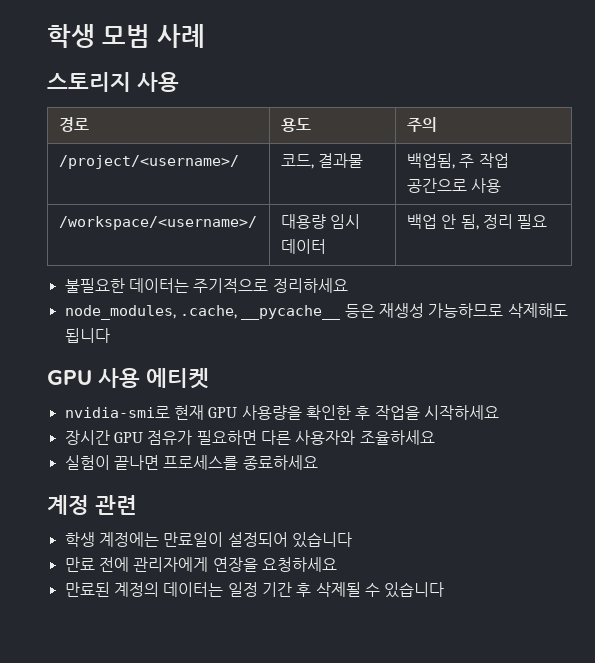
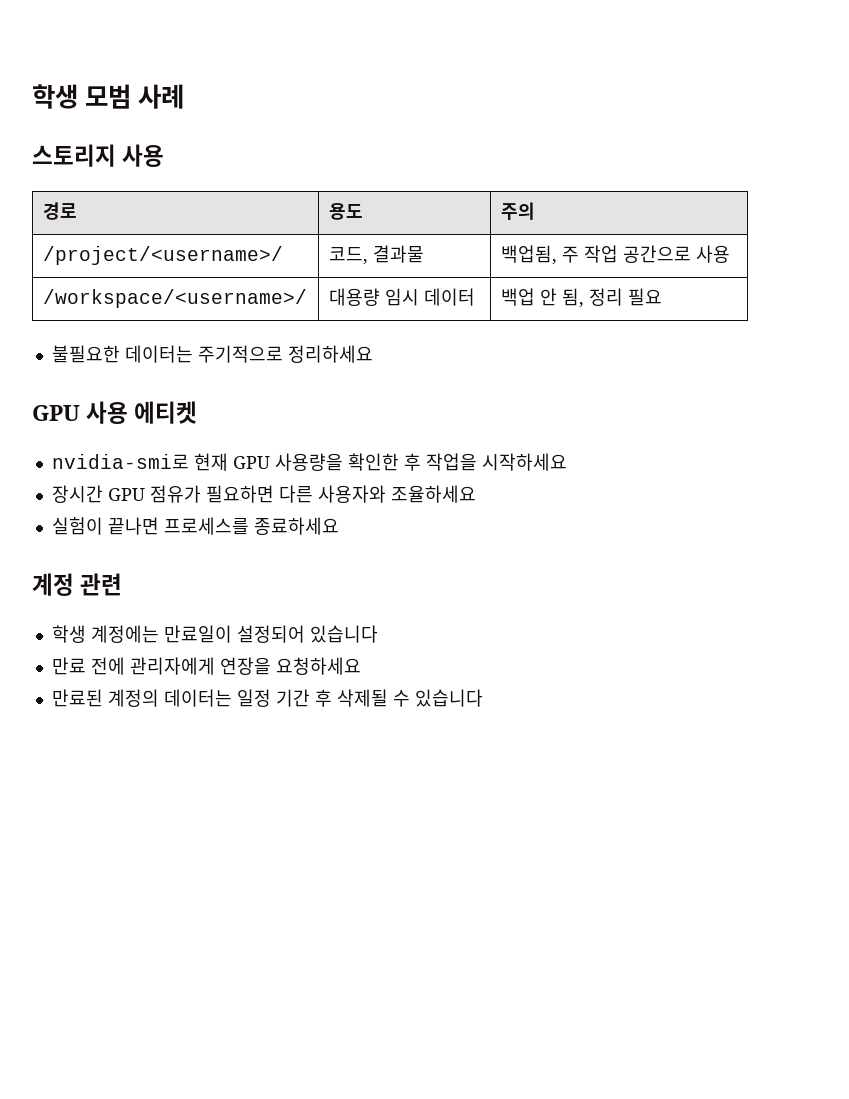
[64,303,568,320] [64,328,110,343] // node_modules, .cache, __pycache__ 등은 재생성 가능하므로 삭제해도 됩니다 -> (373, 354) none

